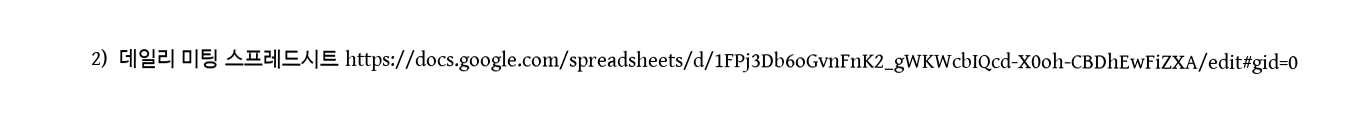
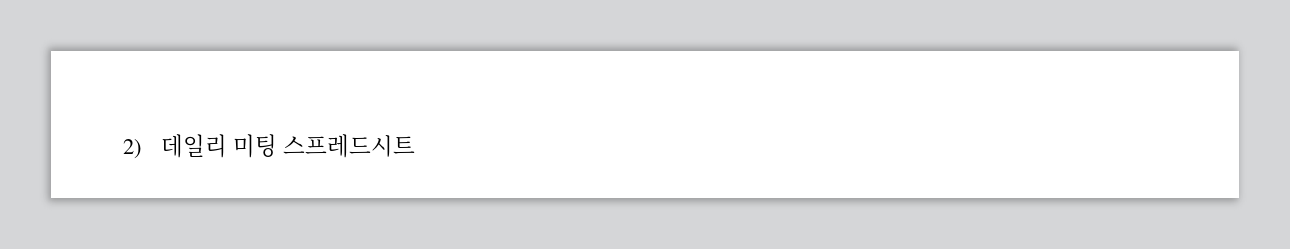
[343,49,1299,75] https://docs.google.com/spreadsheets/d/1FPj3Db6oGvnFnK2_gWKWcbIQcd-X0oh-CBDhEwFiZXA/edit#gid=0 -> (416, 146) none

